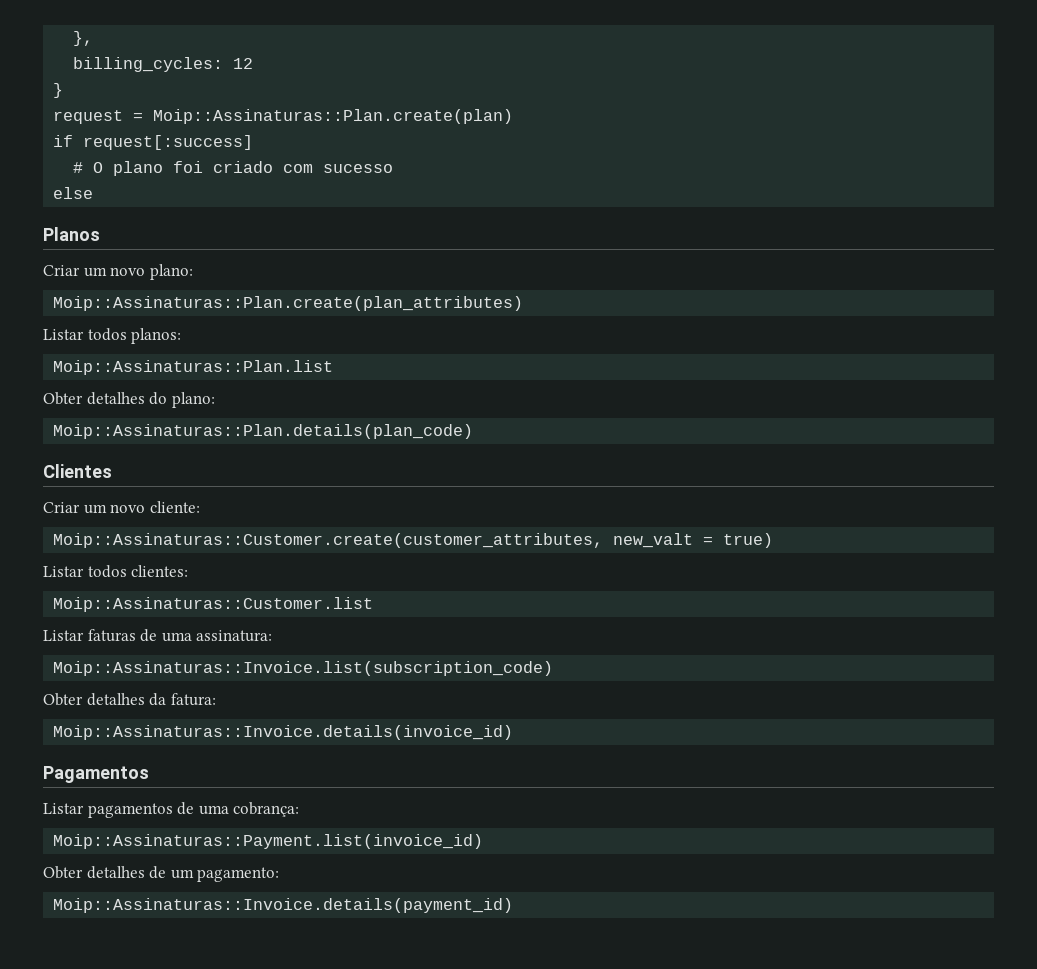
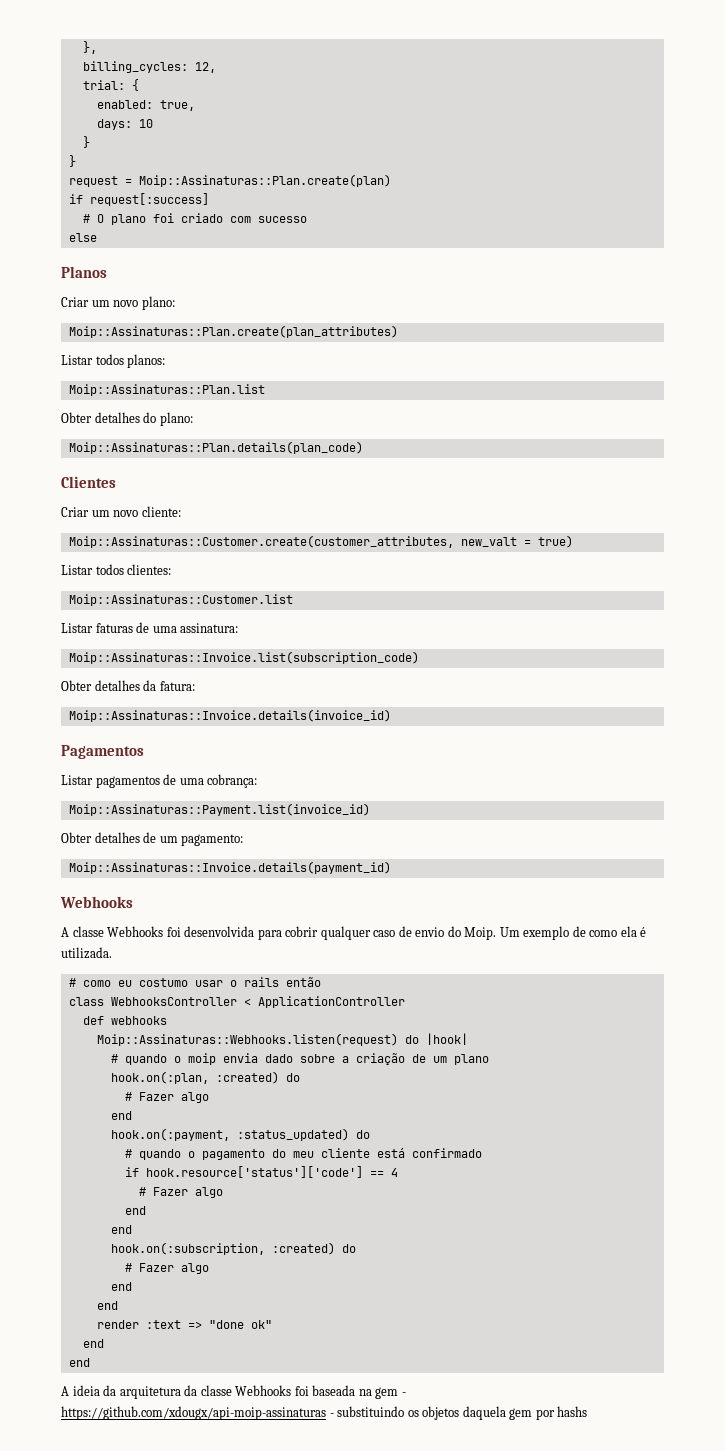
[233,58,254,69] 12 -> [194,62,216,73] [82,79,139,91] [96,100,195,111] [96,119,153,130] [82,136,90,148] 12, // trial: { // enabled: true, // days: 10 // }
(514, 905) none -> [60,896,133,908] [61,926,647,940] [61,947,112,959] [68,977,321,987] [68,996,405,1008] [82,1016,167,1025] [96,1033,468,1046] [110,1053,489,1065] [110,1071,300,1084] [124,1092,209,1103] [110,1111,132,1120] [110,1128,370,1141] [124,1148,482,1160] [124,1166,398,1178] [138,1187,223,1198] [124,1206,146,1215] [110,1225,132,1234] [110,1242,356,1255] [124,1263,209,1274] [110,1282,132,1291] [96,1301,118,1310] [96,1320,272,1329] [82,1339,104,1348] [68,1358,90,1367] [61,1385,406,1399] [61,1406,588,1420] // Webhooks // A classe Webhooks foi desenvolvida para cobrir qualquer caso de envio do Moip. Um exemplo de como ela é utilizada. // # como eu costumo usar o rails então // class WebhooksController < ApplicationController // def webhooks // Moip::Assinaturas::Webhooks.listen(request) do |hook| // # quando o moip envia dado sobre a criação de um plano // hook.on(:plan, :created) do // # Fazer algo // end // hook.on(:payment, :status_updated) do // # quando o pagamento do meu cliente está confirmado // if hook.resource['status']['code'] == 4 // # Fazer algo // end // end // hook.on(:subscription, :created) do // # Fazer algo // end // end // render :text => "done ok" // end // end // A ideia da arquitetura da classe Webhooks foi baseada na gem - https://github.com/xdougx/api-moip-assinaturas - substituindo os objetos daquela gem por hashs

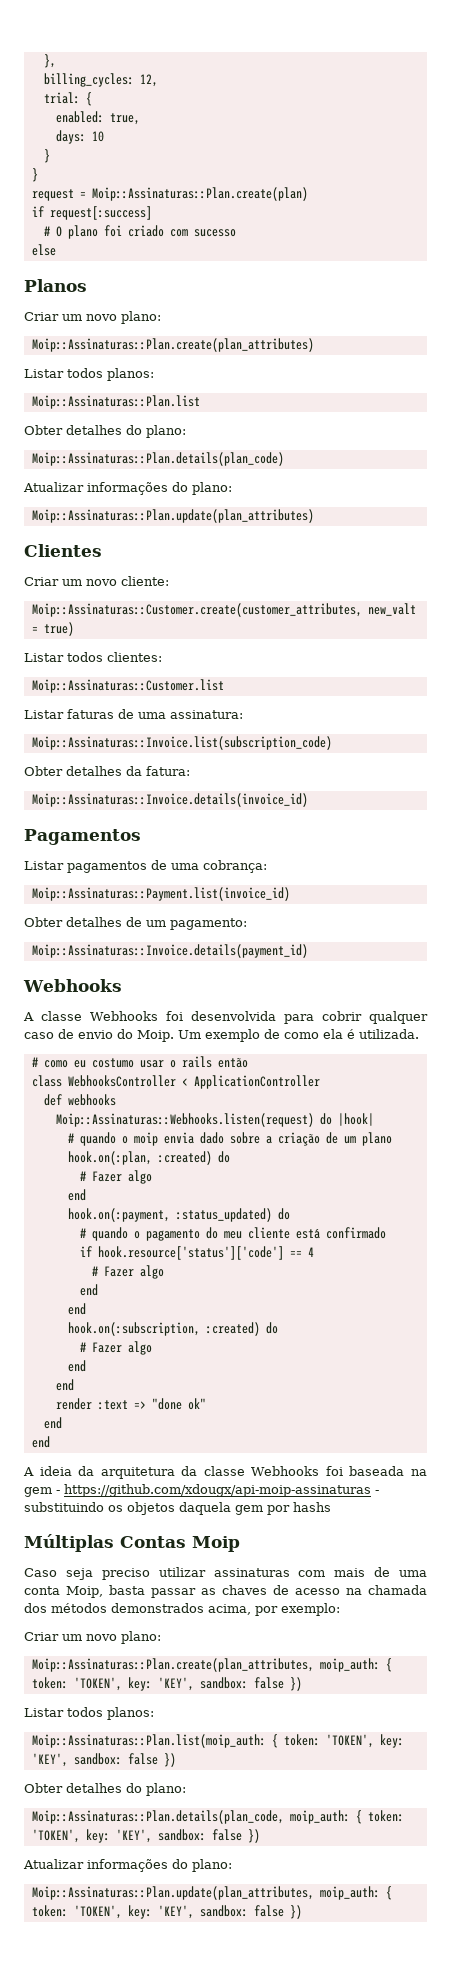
(363, 447) none -> [23,482,232,495] [31,509,314,523] // Atualizar informações do plano: // Moip::Assinaturas::Plan.update(plan_attributes)
(588, 1411) none -> [24,1534,240,1552] [24,1567,427,1580] [24,1585,427,1598] [24,1603,340,1616] [24,1631,161,1644] [31,1658,392,1672] [31,1677,302,1691] [24,1707,154,1720] [31,1734,404,1748] [31,1753,176,1767] [24,1783,186,1796] [31,1810,404,1824] [31,1829,260,1843] [23,1859,232,1872] [31,1886,392,1900] [31,1905,302,1919] // Múltiplas Contas Moip // Caso seja preciso utilizar assinaturas com mais de uma conta Moip, basta passar as chaves de acesso na chamada dos métodos demonstrados acima, por exemplo: // Criar um novo plano: // Moip::Assinaturas::Plan.create(plan_attributes, moip_auth: { token: 'TOKEN', key: 'KEY', sandbox: false }) // Listar todos planos: // Moip::Assinaturas::Plan.list(moip_auth: { token: 'TOKEN', key: 'KEY', sandbox: false }) // Obter detalhes do plano: // Moip::Assinaturas::Plan.details(plan_code, moip_auth: { token: 'TOKEN', key: 'KEY', sandbox: false }) // Atualizar informações do plano: // Moip::Assinaturas::Plan.update(plan_attributes, moip_auth: { token: 'TOKEN', key: 'KEY', sandbox: false })

